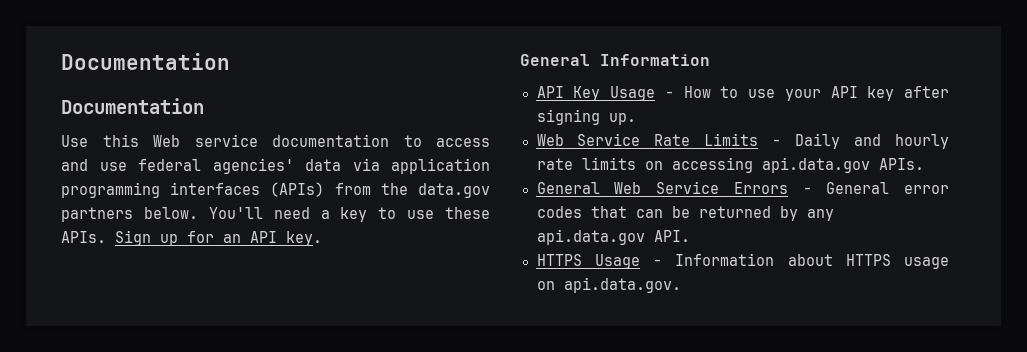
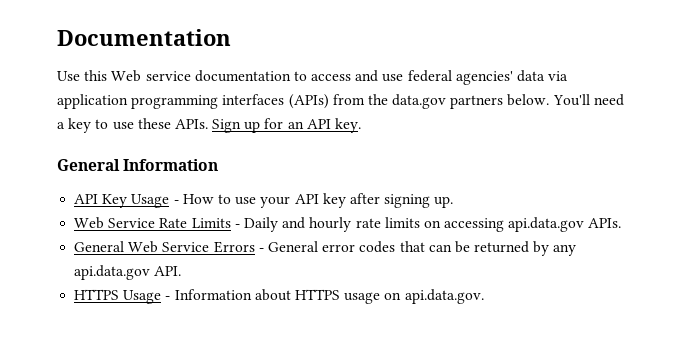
[61,53,230,70] [61,98,204,114] Documentation // Documentation -> [57,29,231,46] Documentation

